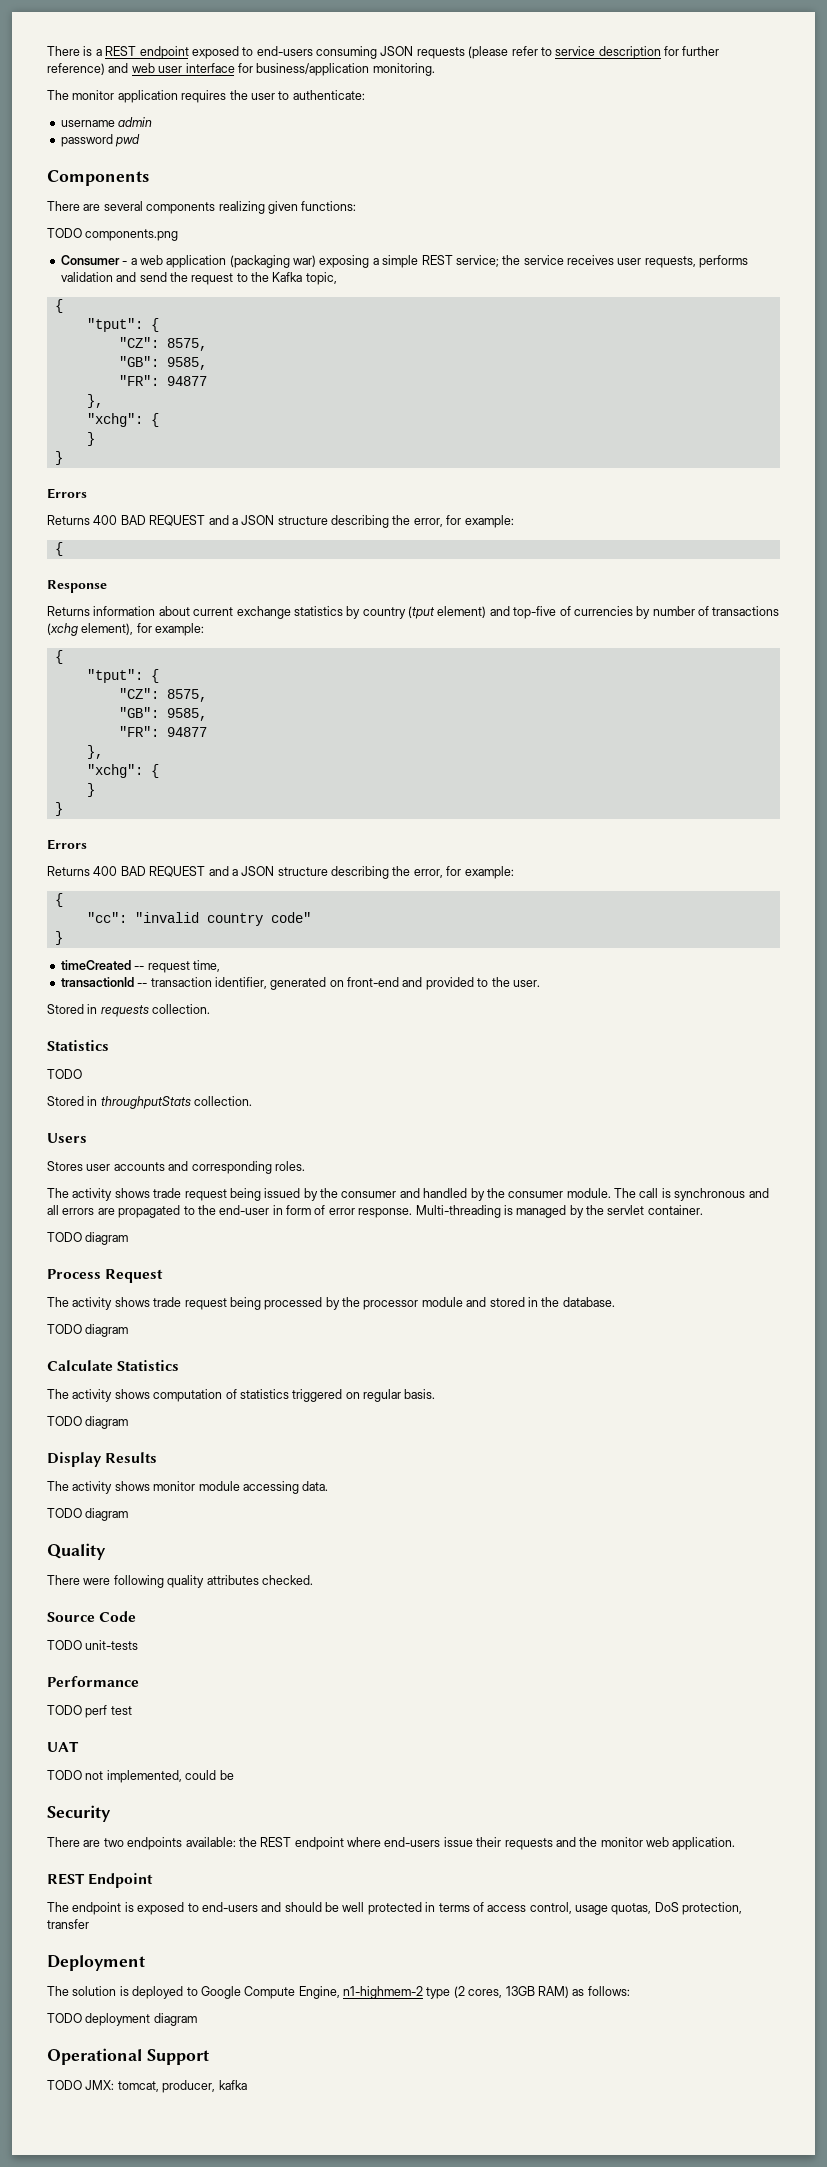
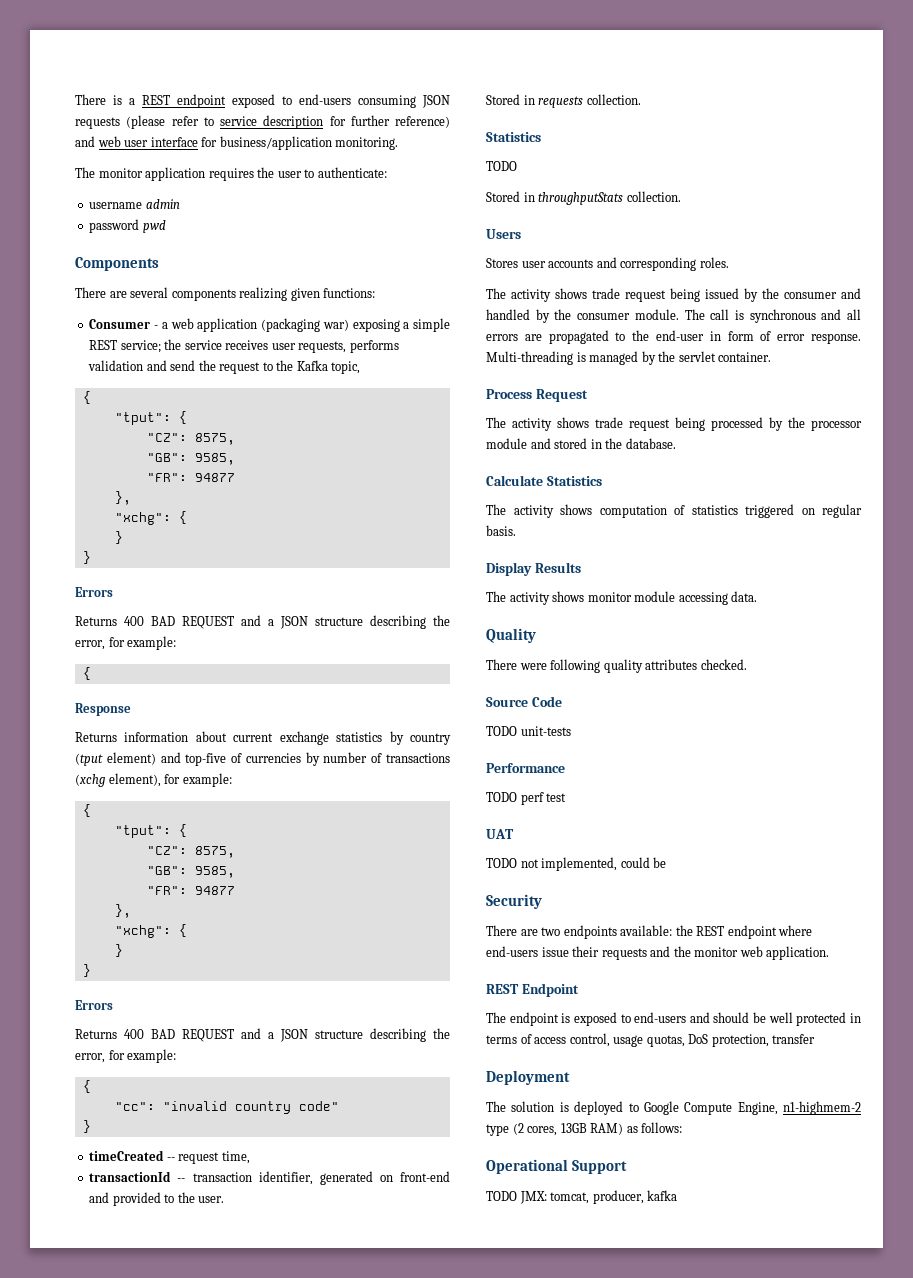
[47,228,179,241] // TODO components.png -> (376, 293) none
[47,1232,129,1245] // TODO diagram -> (772, 357) none
[47,1324,129,1337] // TODO diagram -> (676, 443) none
[47,1416,129,1429] // TODO diagram -> (516, 530) none
[47,1508,129,1521] // TODO diagram -> (758, 596) none
[47,2013,197,2026] // TODO deployment diagram -> (683, 1127) none

